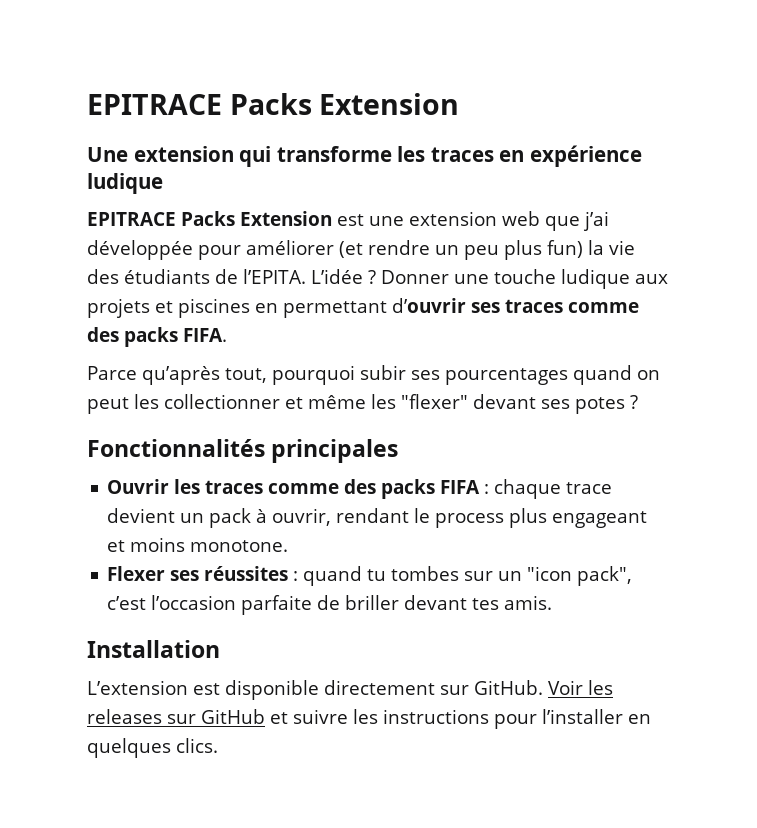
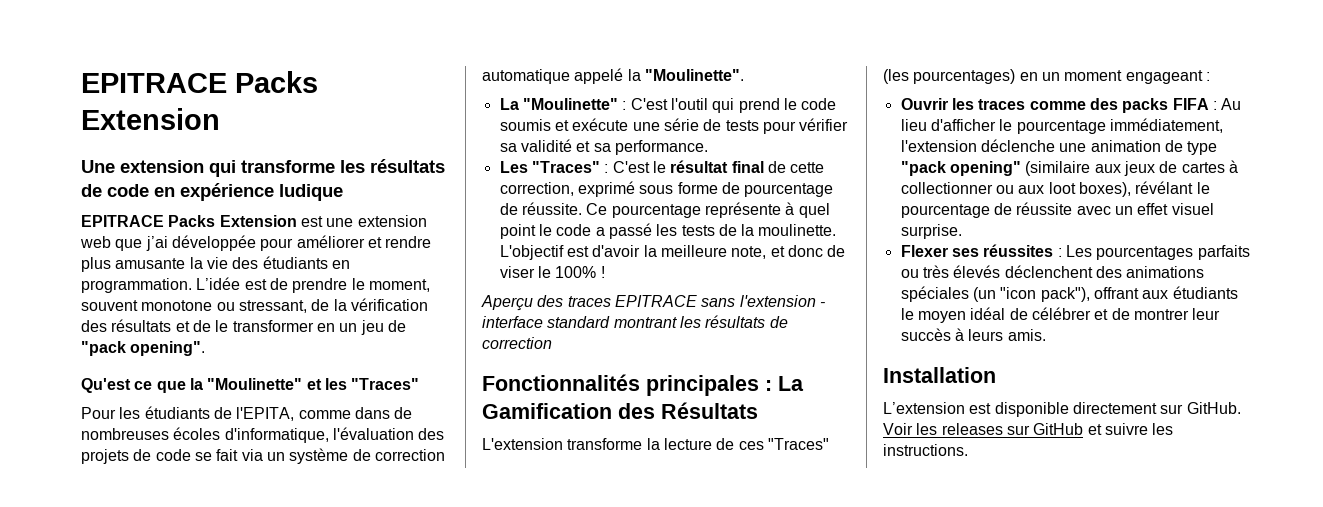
[430,147,494,162] traces -> [370,159,445,173] [81,184,149,197] résultats de code
[339,240,635,260] [87,269,668,289] [87,298,639,318] [87,327,227,347] [87,365,660,385] [87,394,639,414] [87,439,399,463] (et rendre un peu plus fun) la vie des étudiants de l’EPITA. L’idée ? Donner une touche ludique aux projets et piscines en permettant d’ouvrir ses traces comme des packs FIFA. // Parce qu’après tout, pourquoi subir ses pourcentages quand on peut les collectionner et même les "flexer" devant ses potes ? // Fonctionnalités principales -> [367,236,432,248] [81,256,350,272] [81,277,430,293] [81,298,428,313] [81,319,406,335] [81,341,206,356] [81,378,420,393] [81,406,413,421] [81,427,445,443] [81,448,445,464] [482,68,744,84] [499,98,837,113] [499,118,849,134] [499,139,708,155] [499,160,825,173] [499,181,834,197] [499,202,830,218] [499,223,837,239] [499,245,846,260] [499,266,605,278] [481,295,825,311] [482,315,788,328] [482,337,552,349] [482,374,804,396] [482,402,758,419] [482,438,829,450] [883,69,1210,84] et rendre plus amusante la vie des étudiants en programmation. L’idée est de prendre le moment, souvent monotone ou stressant, de la vérification des résultats et de le transformer en un jeu de "pack opening". // Qu'est ce que la "Moulinette" et les "Traces" // Pour les étudiants de l'EPITA, comme dans de nombreuses écoles d'informatique, l'évaluation des projets de code se fait via un système de correction automatique appelé la "Moulinette". // La "Moulinette" : C'est l'outil qui prend le code soumis et exécute une série de tests pour vérifier sa validité et sa performance. // Les "Traces" : C'est le résultat final de cette correction, exprimé sous forme de pourcentage de réussite. Ce pourcentage représente à quel point le code a passé les tests de la moulinette. L'objectif est d'avoir la meilleure note, et donc de viser le 100% ! // Aperçu des traces EPITRACE sans l'extension - interface standard montrant les résultats de correction // Fonctionnalités principales : La Gamification des Résultats // L'extension transforme la lecture de ces "Traces" (les pourcentages) en un moment engageant :
[494,479,613,499] [107,508,648,528] [107,537,289,552] [107,566,633,586] [107,595,500,615] chaque trace devient un pack à ouvrir, rendant le process plus engageant et moins monotone. // Flexer ses réussites : quand tu tombes sur un "icon pack", c’est l’occasion parfaite de briller devant tes -> [1221,98,1242,110] [900,118,1223,134] [900,139,1218,155] [900,160,1238,176] [900,181,1210,197] [900,202,1214,218] [900,224,962,239] [900,244,1250,260] [900,265,1205,278] [900,286,1238,302] [900,307,1221,323] [900,328,1004,341] Au lieu d'afficher le pourcentage immédiatement, l'extension déclenche une animation de type "pack opening" (similaire aux jeux de cartes à collectionner ou aux loot boxes), révélant le pourcentage de réussite avec un effet visuel surprise. // Flexer ses réussites : Les pourcentages parfaits ou très élevés déclenchent des animations spéciales (un "icon pack"), offrant aux étudiants le moyen idéal de célébrer et de montrer leur succès à leurs
[383,709,651,729] [87,738,218,758] instructions pour l’installer en quelques clics. -> [883,444,968,456] instructions.

